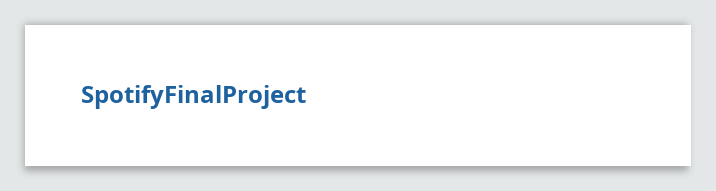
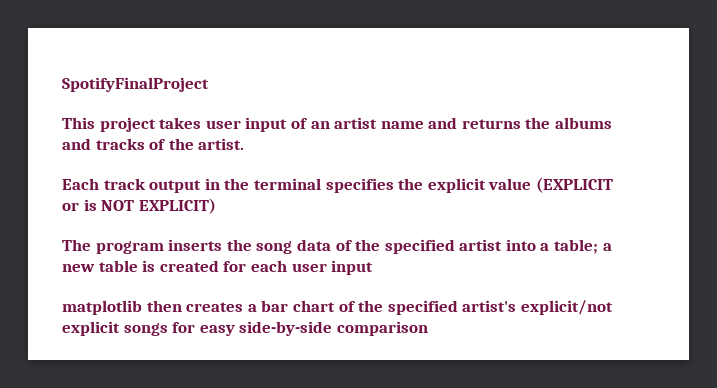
(306, 97) none -> [62,117,613,132] [62,138,245,150] [62,177,613,193] [62,198,216,214] [62,239,612,254] [62,260,374,275] [62,300,613,315] [62,321,428,336] // This project takes user input of an artist name and returns the albums and tracks of the artist. // Each track output in the terminal specifies the explicit value (EXPLICIT or is NOT EXPLICIT) // The program inserts the song data of the specified artist into a table; a new table is created for each user input // matplotlib then creates a bar chart of the specified artist's explicit/not explicit songs for easy side-by-side comparison

